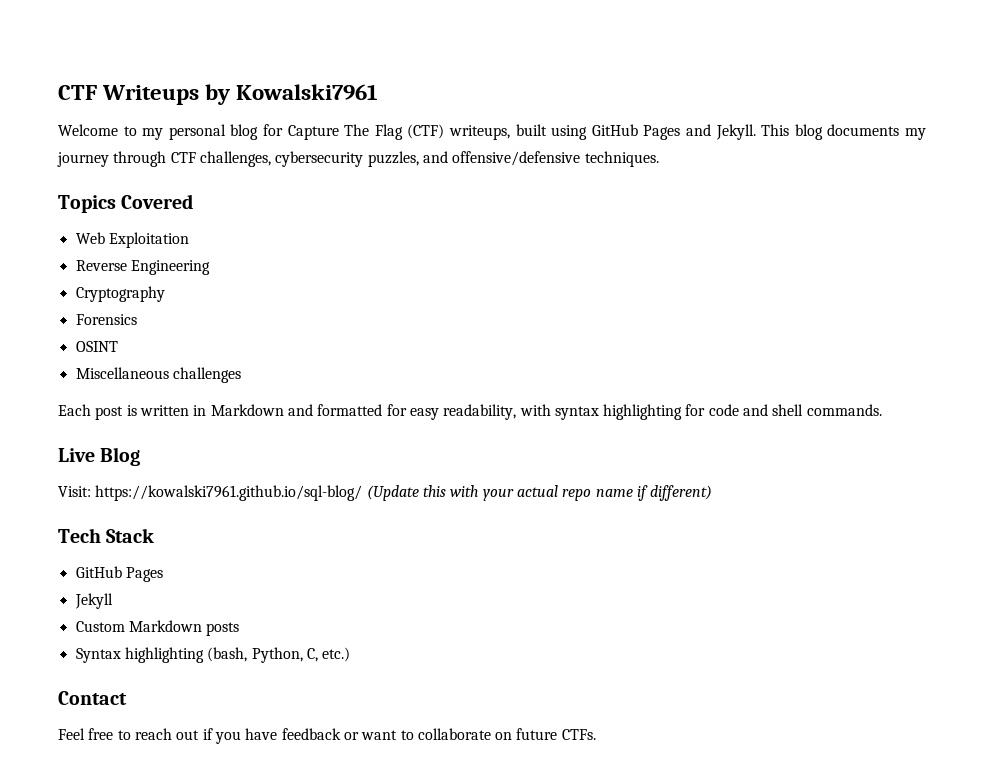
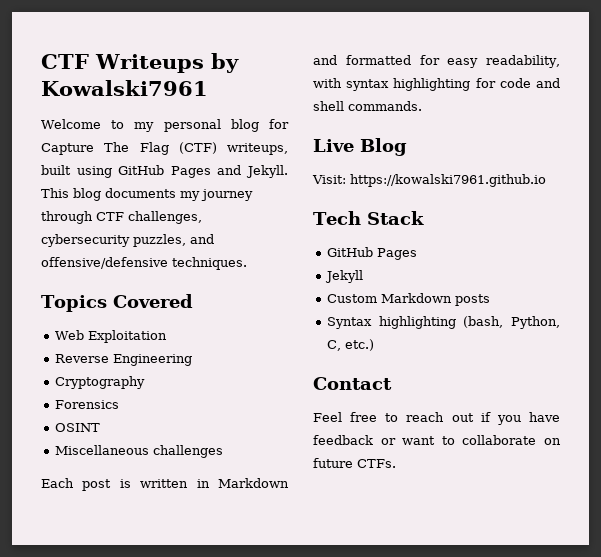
[95,485,713,501] https://kowalski7961.github.io/sql-blog/ (Update this with your actual repo name if different) -> [350,174,546,187] https://kowalski7961.github.io

